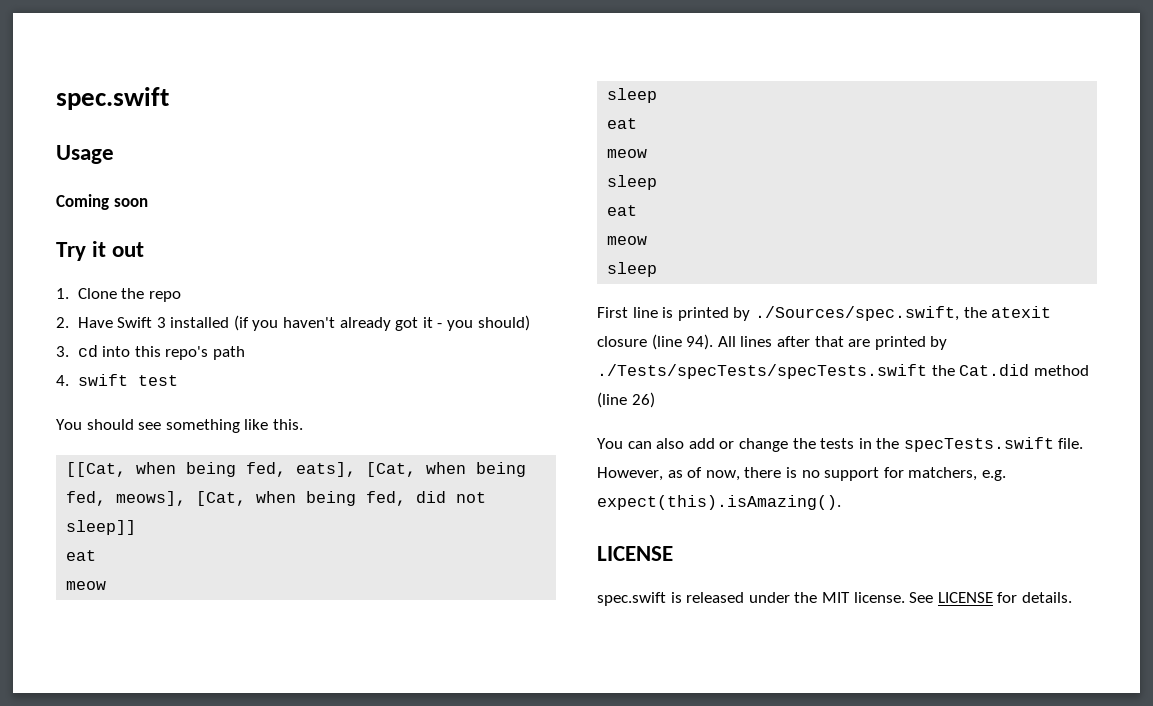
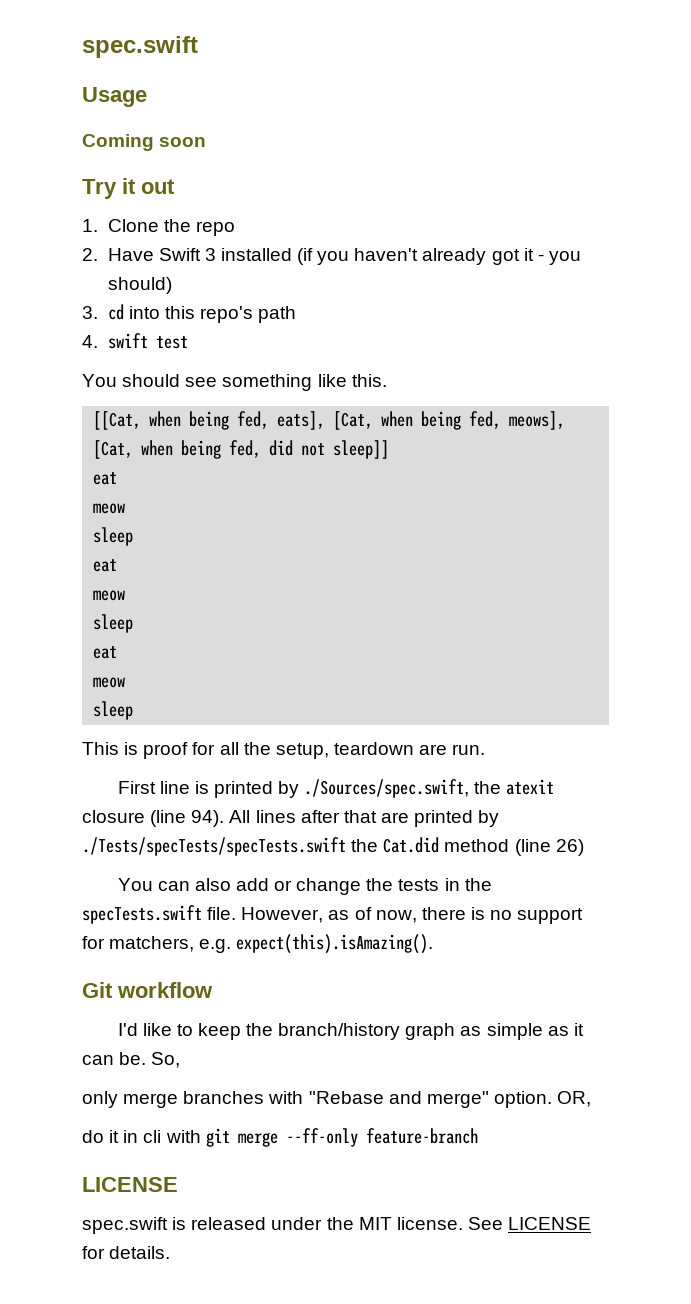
(658, 269) none -> [82,742,486,759] // This is proof for all the setup, teardown are run.
(841, 502) none -> [82,982,213,998] [117,1023,584,1040] [82,1052,181,1068] [82,1091,592,1108] [82,1128,478,1147] // Git workflow // I'd like to keep the branch/history graph as simple as it can be. So, // only merge branches with "Rebase and merge" option. OR, // do it in cli with git merge --ff-only feature-branch

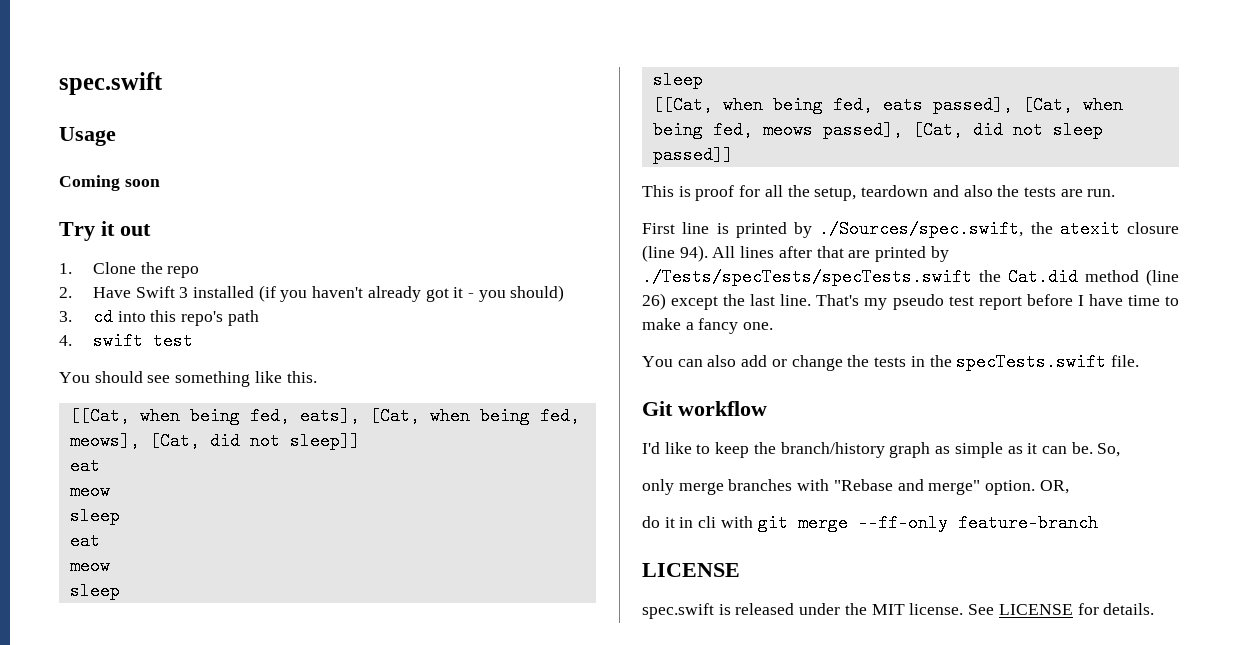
[141,440,262,459] when being fed, -> (200, 441) none
[93,646,118,659] [93,677,126,688] [93,701,134,720] eat // meow // sleep -> [652,71,703,89] [652,96,1123,114] [652,121,1103,139] [652,146,733,164] sleep // [[Cat, when being fed, eats passed], [Cat, when being fed, meows passed], [Cat, did not sleep passed]]
(414, 748) none -> [932,185,1056,197] and also the tests
(584, 847) none -> [671,294,1179,310] [642,318,774,334] except the last line. That's my pseudo test report before I have time to make a fancy one.
[241,907,584,924] [82,934,434,954] However, as of now, there is no support for matchers, e.g. expect(this).isAmazing(). -> (1139, 361) none

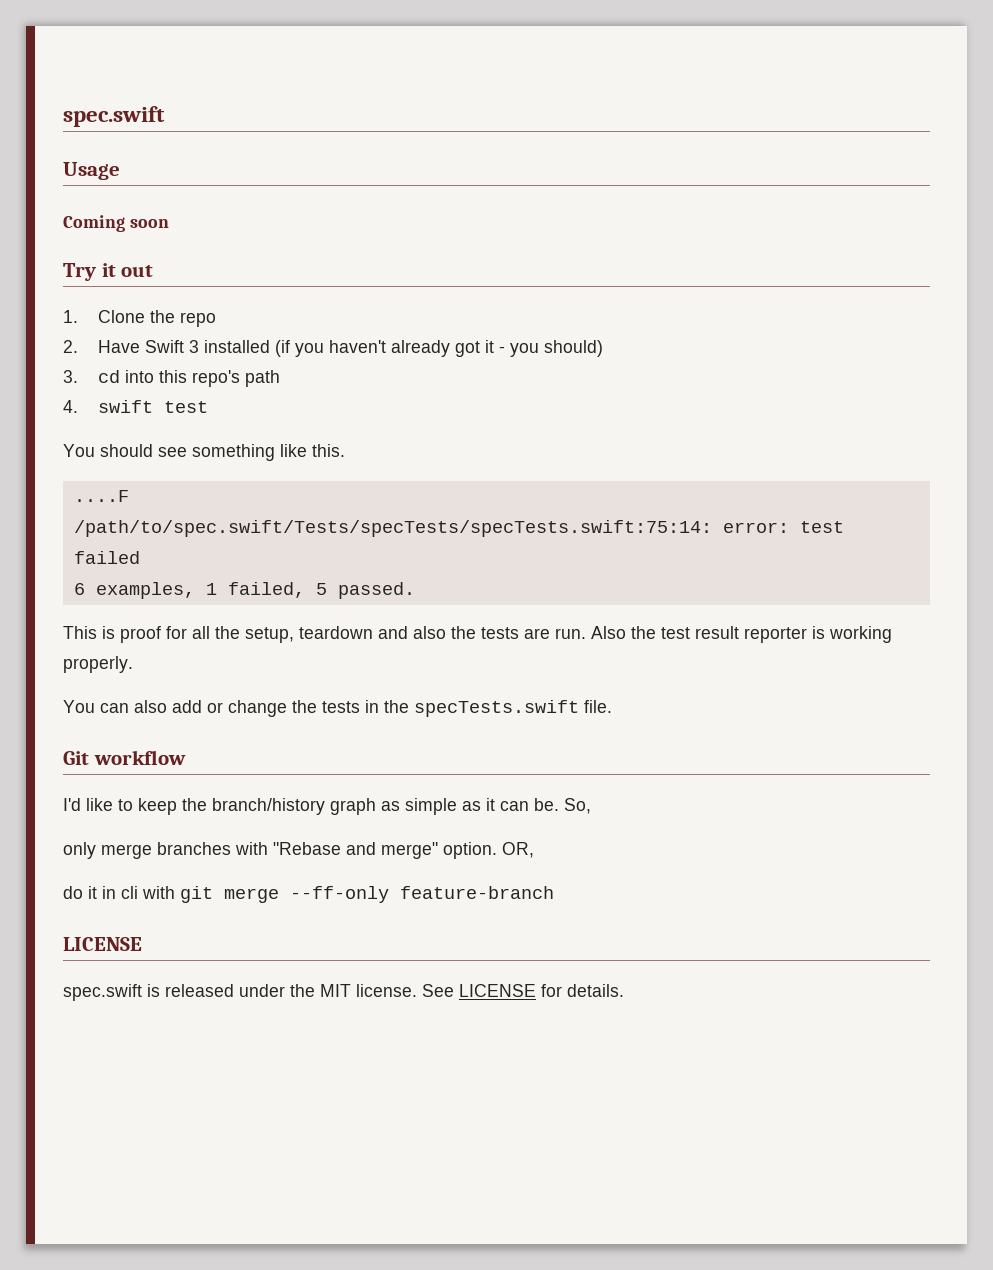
[69,407,580,425] [69,432,360,450] [69,457,100,475] [69,482,110,500] [69,507,120,525] [69,532,100,550] [69,557,110,575] [69,582,120,600] [652,71,703,89] [652,96,1123,114] [652,121,1103,139] [652,146,733,164] [[Cat, when being fed, eats], [Cat, when being fed, meows], [Cat, did not sleep]] // eat // meow // sleep // eat // meow // sleep // sleep // [[Cat, when being fed, eats passed], [Cat, when being fed, meows passed], [Cat, did not sleep passed]] -> [73,490,129,502] [73,520,844,537] [73,551,140,564] [73,582,415,599] ....F // /path/to/spec.swift/Tests/specTests/specTests.swift:75:14: error: test failed // 6 examples, 1 failed, 5 passed.
[642,220,1179,238] [642,245,949,262] [642,268,1179,286] [642,293,1179,310] [642,318,774,334] // First line is printed by ./Sources/spec.swift, the atexit closure (line 94). All lines after that are printed by ./Tests/specTests/specTests.swift the Cat.did method (line 26) except the last line. That's my pseudo test report before I have time to make a fancy one. -> [591,626,892,643] [63,656,133,673] Also the test result reporter is working properly.

